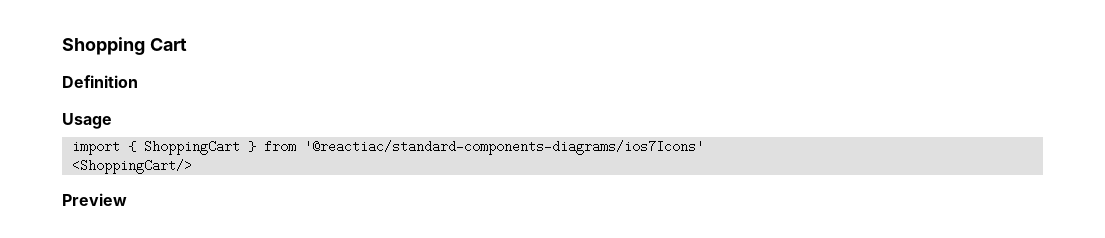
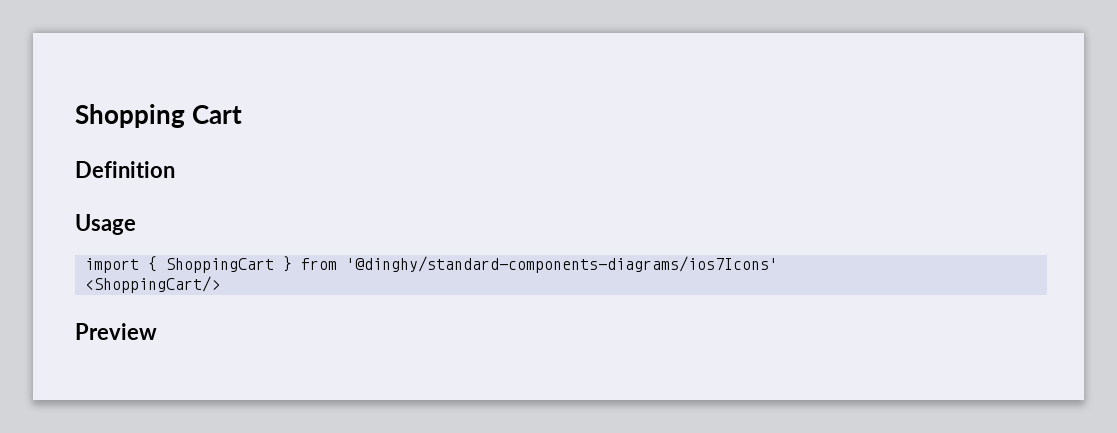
[303,140,704,155] '@reactiac/standard-components-diagrams/ios7Icons' -> [345,256,778,273] '@dinghy/standard-components-diagrams/ios7Icons'

